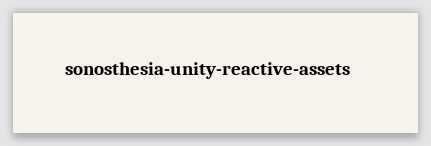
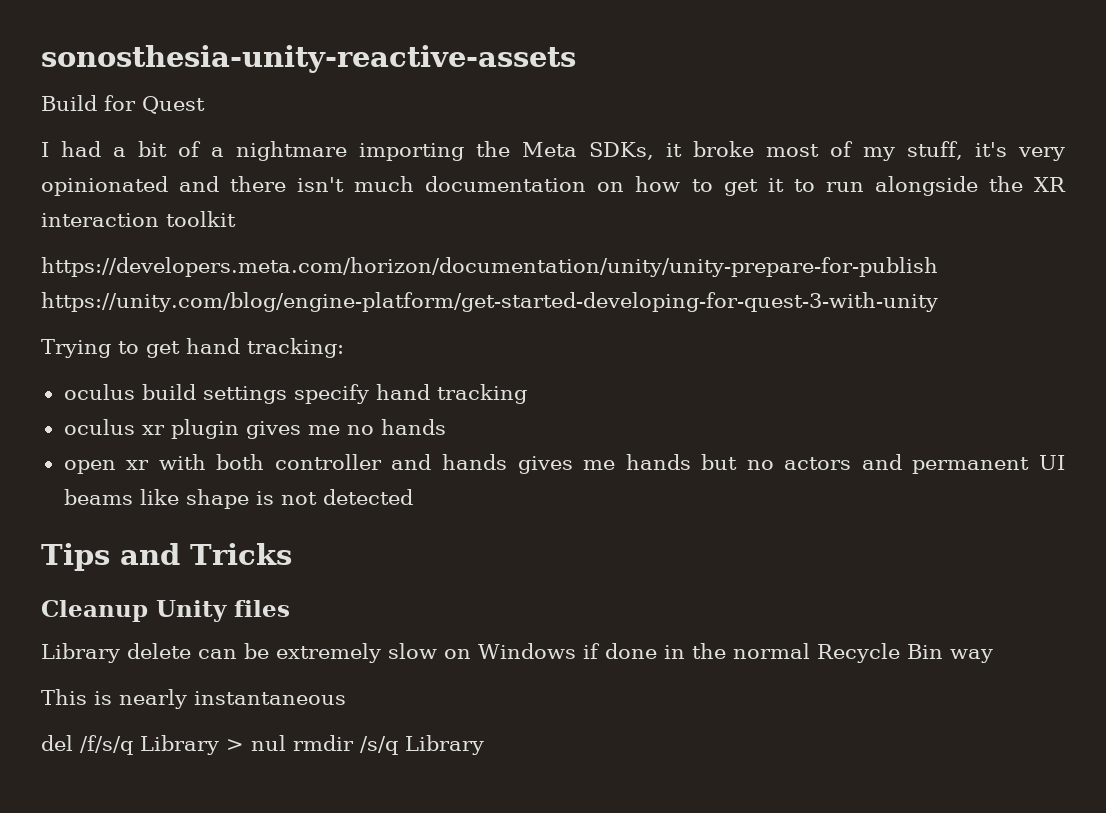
(350, 70) none -> [41,95,205,114] [41,141,1065,161] [41,176,1067,196] [41,211,236,227] [41,257,938,277] [41,292,938,312] [41,338,344,358] [63,384,527,404] [63,419,446,439] [63,454,1066,474] [63,489,413,509] [41,543,292,571] [41,600,290,622] [41,643,993,663] [41,689,346,709] [41,735,484,755] // Build for Quest // I had a bit of a nightmare importing the Meta SDKs, it broke most of my stuff, it's very opinionated and there isn't much documentation on how to get it to run alongside the XR interaction toolkit // https://developers.meta.com/horizon/documentation/unity/unity-prepare-for-publish https://unity.com/blog/engine-platform/get-started-developing-for-quest-3-with-unity // Trying to get hand tracking: // oculus build settings specify hand tracking // oculus xr plugin gives me no hands // open xr with both controller and hands gives me hands but no actors and permanent UI beams like shape is not detected // Tips and Tricks // Cleanup Unity files // Library delete can be extremely slow on Windows if done in the normal Recycle Bin way // This is nearly instantaneous // del /f/s/q Library > nul rmdir /s/q Library

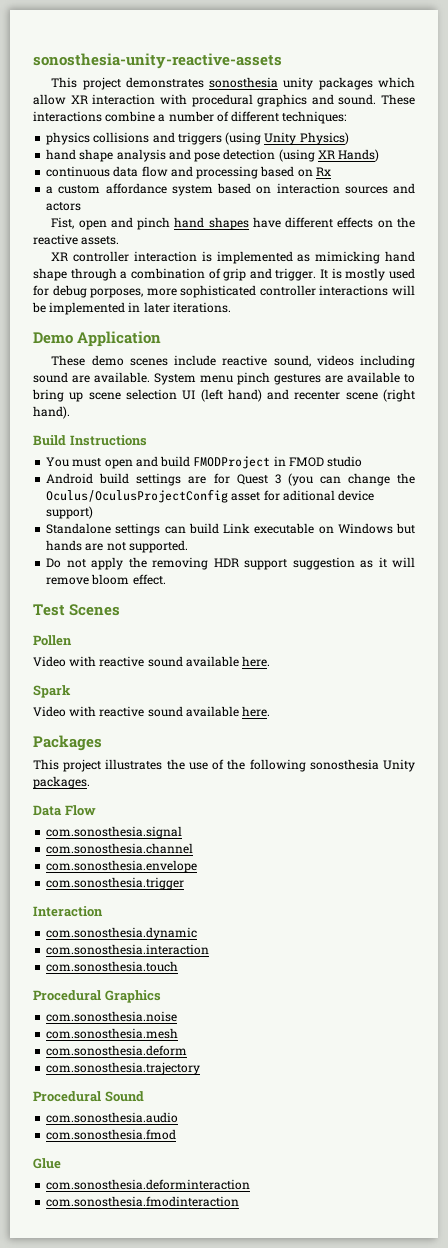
[41,95,205,114] [41,141,1065,161] [41,176,1067,196] [41,211,236,227] [41,257,938,277] [41,292,938,312] [41,338,344,358] [63,384,527,404] [63,419,446,439] [63,454,1066,474] [63,489,413,509] [41,543,292,571] [41,600,290,622] [41,643,993,663] [41,689,346,709] [41,735,484,755] Build for Quest // I had a bit of a nightmare importing the Meta SDKs, it broke most of my stuff, it's very opinionated and there isn't much documentation on how to get it to run alongside the XR interaction toolkit // https://developers.meta.com/horizon/documentation/unity/unity-prepare-for-publish https://unity.com/blog/engine-platform/get-started-developing-for-quest-3-with-unity // Trying to get hand tracking: // oculus build settings specify hand tracking // oculus xr plugin gives me no hands // open xr with both controller and hands gives me hands but no actors and permanent UI beams like shape is not detected // Tips and Tricks // Cleanup Unity files // Library delete can be extremely slow on Windows if done in the normal Recycle Bin way // This is nearly instantaneous // del /f/s/q Library > nul rmdir /s/q Library -> [51,77,415,90] [33,94,415,107] [33,111,347,124] [46,132,349,145] [46,149,380,162] [46,166,331,179] [46,183,415,196] [46,202,82,211] [51,217,416,230] [33,234,120,245] [51,251,415,264] [33,268,415,281] [33,285,415,298] [32,302,231,315] [33,331,162,347] [51,355,415,368] [33,372,415,385] [32,389,416,402] [33,406,70,419] [33,435,147,446] [46,456,363,469] [46,473,415,486] [46,489,375,503] [46,506,94,519] [46,523,416,536] [46,540,188,553] [46,557,416,570] [46,574,166,585] [33,604,121,616] [33,635,72,646] [33,656,271,667] [33,685,71,698] [33,706,271,717] [33,735,102,751] [33,759,416,772] [33,776,90,789] [33,805,96,816] [46,826,183,839] [46,843,194,854] [46,860,198,873] [46,877,185,890] [33,906,103,917] [46,927,198,940] [46,944,210,955] [46,961,179,972] [33,990,161,1003] [46,1011,178,1022] [46,1028,179,1039] [46,1045,188,1056] [46,1062,201,1075] [33,1091,144,1102] [46,1112,179,1123] [46,1129,177,1140] [33,1158,61,1169] [46,1179,251,1190] [46,1196,240,1207] This project demonstrates sonosthesia unity packages which allow XR interaction with procedural graphics and sound. These interactions combine a number of different techniques: // physics collisions and triggers (using Unity Physics) // hand shape analysis and pose detection (using XR Hands) // continuous data flow and processing based on Rx // a custom affordance system based on interaction sources and actors // Fist, open and pinch hand shapes have different effects on the reactive assets. // XR controller interaction is implemented as mimicking hand shape through a combination of grip and trigger. It is mostly used for debug porposes, more sophisticated controller interactions will be implemented in later iterations. // Demo Application // These demo scenes include reactive sound, videos including sound are available. System menu pinch gestures are available to bring up scene selection UI (left hand) and recenter scene (right hand). // Build Instructions // You must open and build FMODProject in FMOD studio // Android build settings are for Quest 3 (you can change the Oculus/OculusProjectConfig asset for aditional device support) // Standalone settings can build Link executable on Windows but hands are not supported. // Do not apply the removing HDR support suggestion as it will remove bloom effect. // Test Scenes // Pollen // Video with reactive sound available here. // Spark // Video with reactive sound available here. // Packages // This project illustrates the use of the following sonosthesia Unity packages. // Data Flow // com.sonosthesia.signal // com.sonosthesia.channel // com.sonosthesia.envelope // com.sonosthesia.trigger // Interaction // com.sonosthesia.dynamic // com.sonosthesia.interaction // com.sonosthesia.touch // Procedural Graphics // com.sonosthesia.noise // com.sonosthesia.mesh // com.sonosthesia.deform // com.sonosthesia.trajectory // Procedural Sound // com.sonosthesia.audio // com.sonosthesia.fmod // Glue // com.sonosthesia.deforminteraction // com.sonosthesia.fmodinteraction

